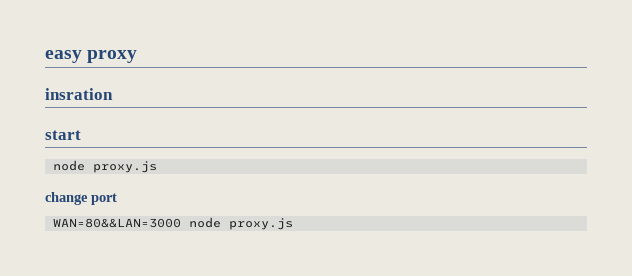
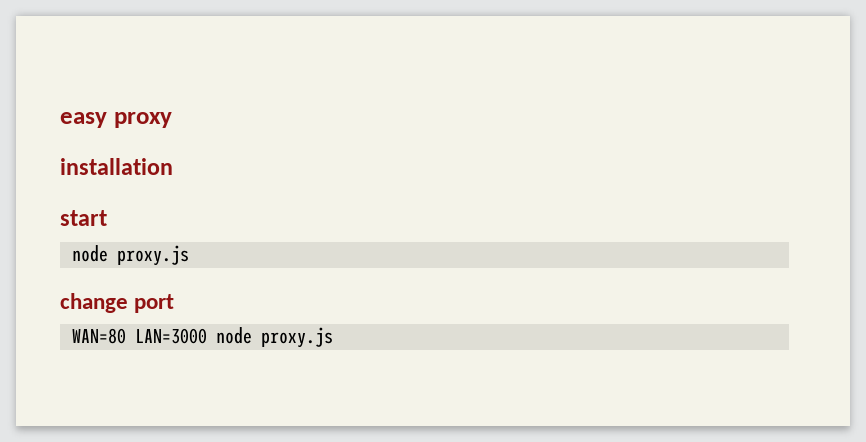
[45,88,113,100] insration -> [60,158,173,175] installation
[52,218,181,228] WAN=80&&LAN=3000 -> [72,328,208,344] WAN=80 LAN=3000

